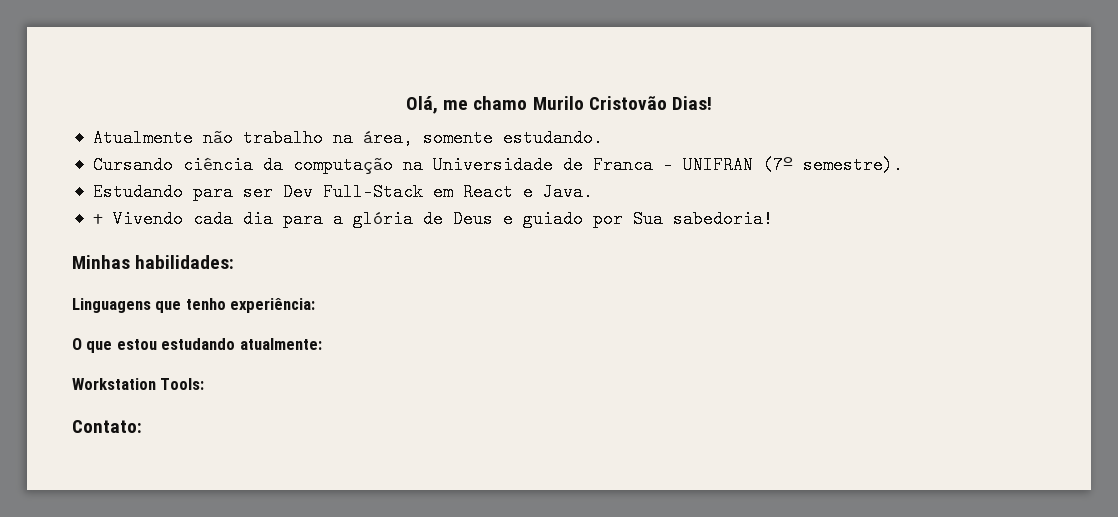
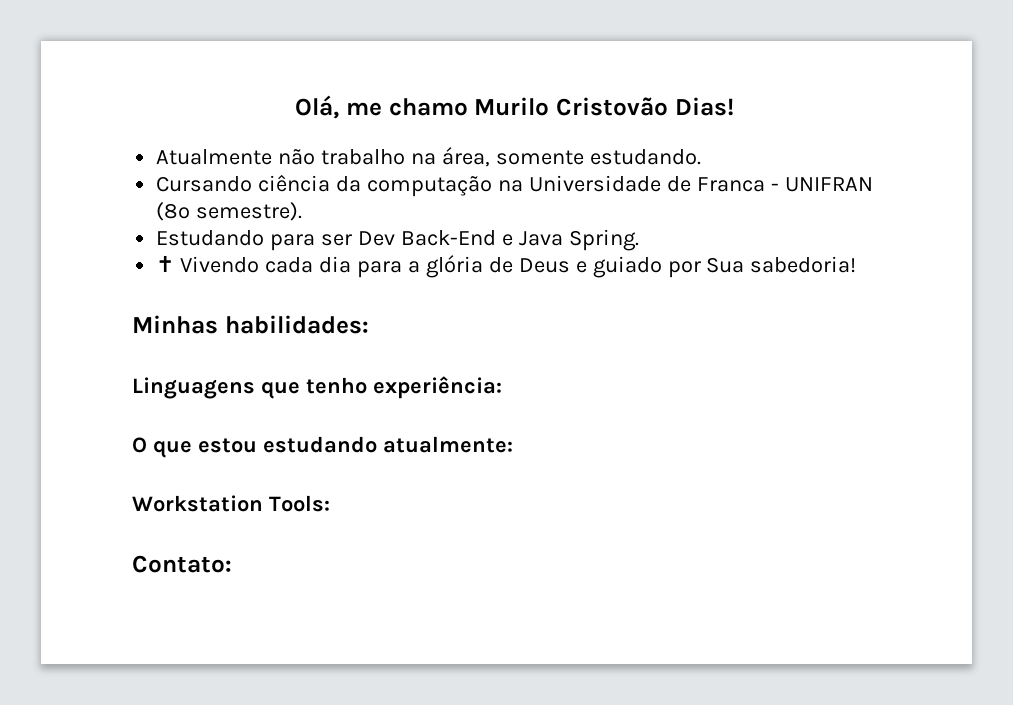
[762,156,793,174] (7º -> [156,202,191,221] (8º
[322,183,593,201] Full-Stack em React e Java. -> [400,229,639,251] Back-End e Java Spring.

